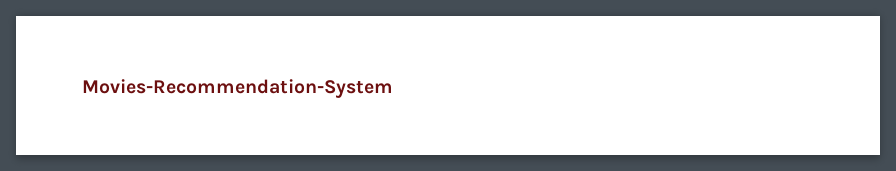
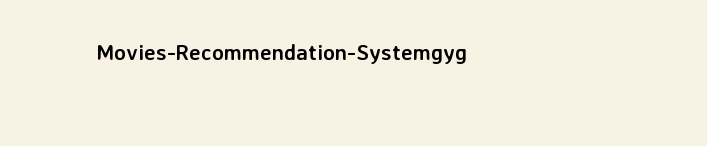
[82,79,393,98] Movies-Recommendation-System -> [96,44,467,64] Movies-Recommendation-Systemgyg

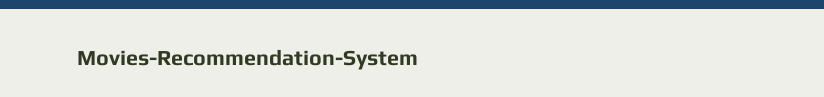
[96,44,467,64] Movies-Recommendation-Systemgyg -> [77,49,418,70] Movies-Recommendation-System

